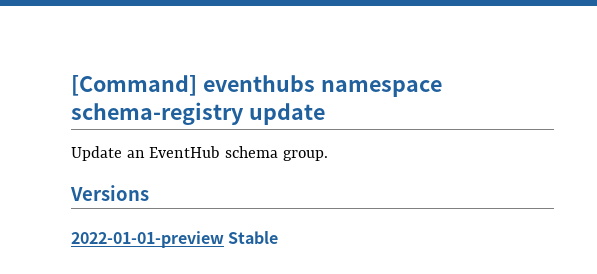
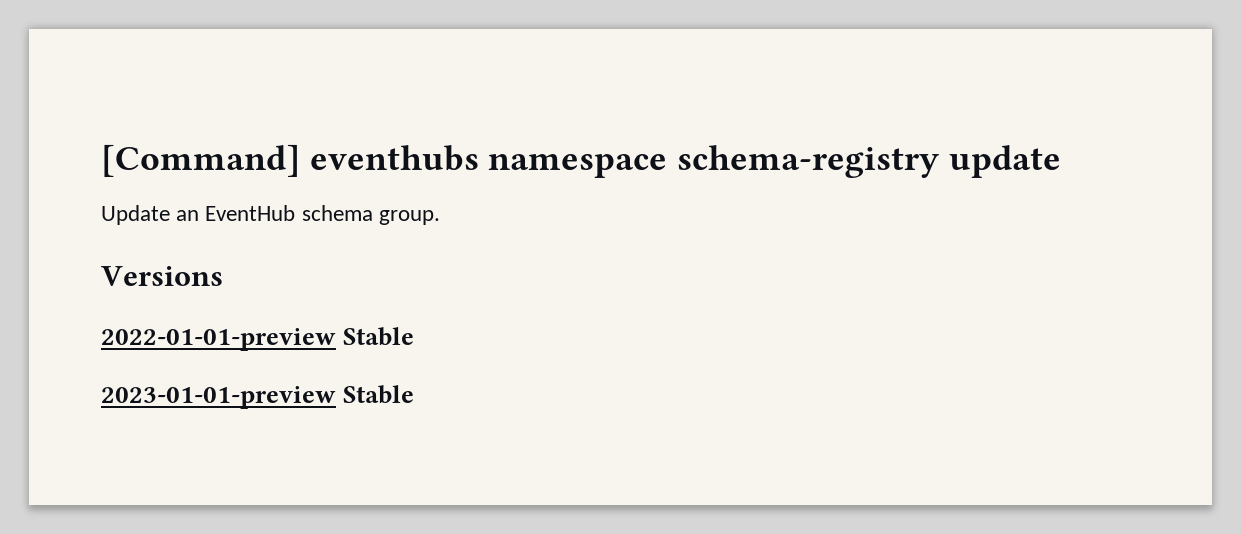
(279, 237) none -> [101,385,415,409] // 2023-01-01-preview Stable

